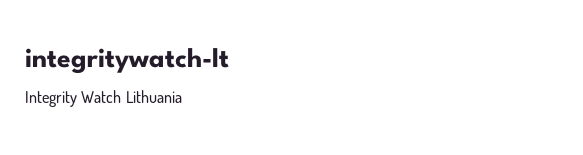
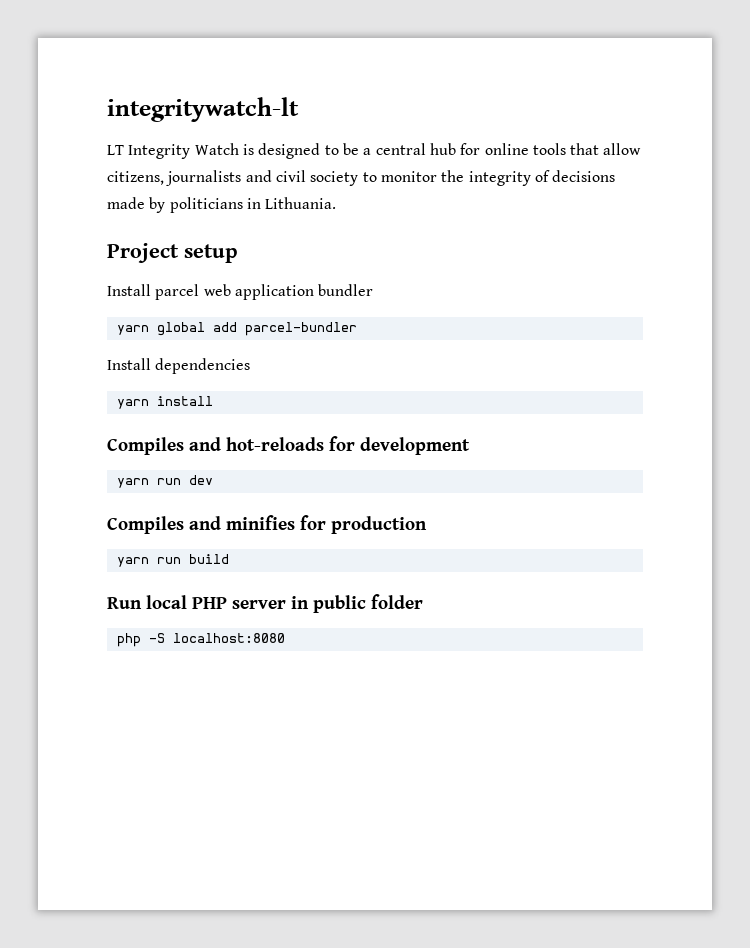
(229, 61) none -> [107,145,124,155] LT
[125,90,182,103] Lithuania -> [242,143,642,159] [107,170,616,186] [107,197,337,213] [107,243,238,263] [107,284,374,300] [116,322,357,336] [107,358,251,374] [116,396,213,409] [107,436,470,455] [116,475,213,488] [107,515,427,534] [116,554,229,567] [107,594,423,613] [116,633,285,647] is designed to be a central hub for online tools that allow citizens, journalists and civil society to monitor the integrity of decisions made by politicians in Lithuania. // Project setup // Install parcel web application bundler // yarn global add parcel-bundler // Install dependencies // yarn install // Compiles and hot-reloads for development // yarn run dev // Compiles and minifies for production // yarn run build // Run local PHP server in public folder // php -S localhost:8080

